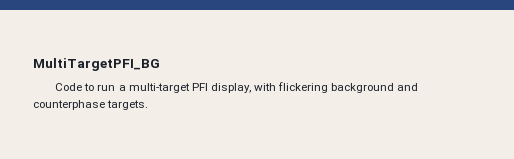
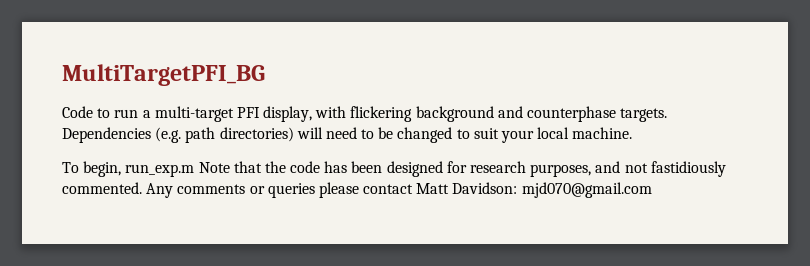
(149, 105) none -> [62,127,633,143] [62,161,726,177] [62,182,652,198] Dependencies (e.g. path directories) will need to be changed to suit your local machine. // To begin, run_exp.m Note that the code has been designed for research purposes, and not fastidiously commented. Any comments or queries please contact Matt Davidson: mjd070@gmail.com

